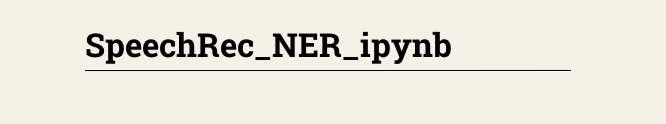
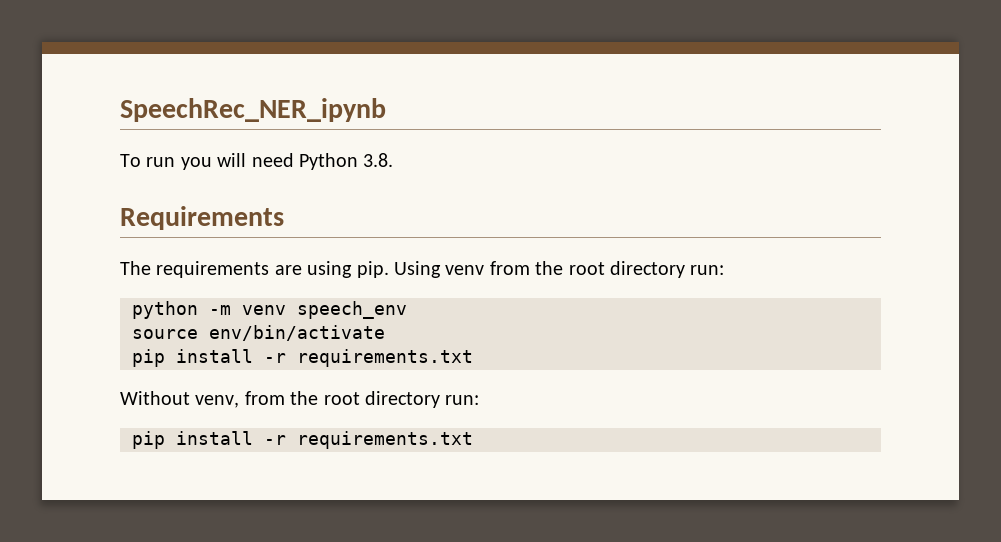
(453, 48) none -> [120,153,394,170] [120,206,284,230] [120,261,725,278] [132,301,407,319] [132,325,385,341] [132,349,473,367] [120,391,480,408] [132,431,473,449] // To run you will need Python 3.8. // Requirements // The requirements are using pip. Using venv from the root directory run: // python -m venv speech_env // source env/bin/activate // pip install -r requirements.txt // Without venv, from the root directory run: // pip install -r requirements.txt

